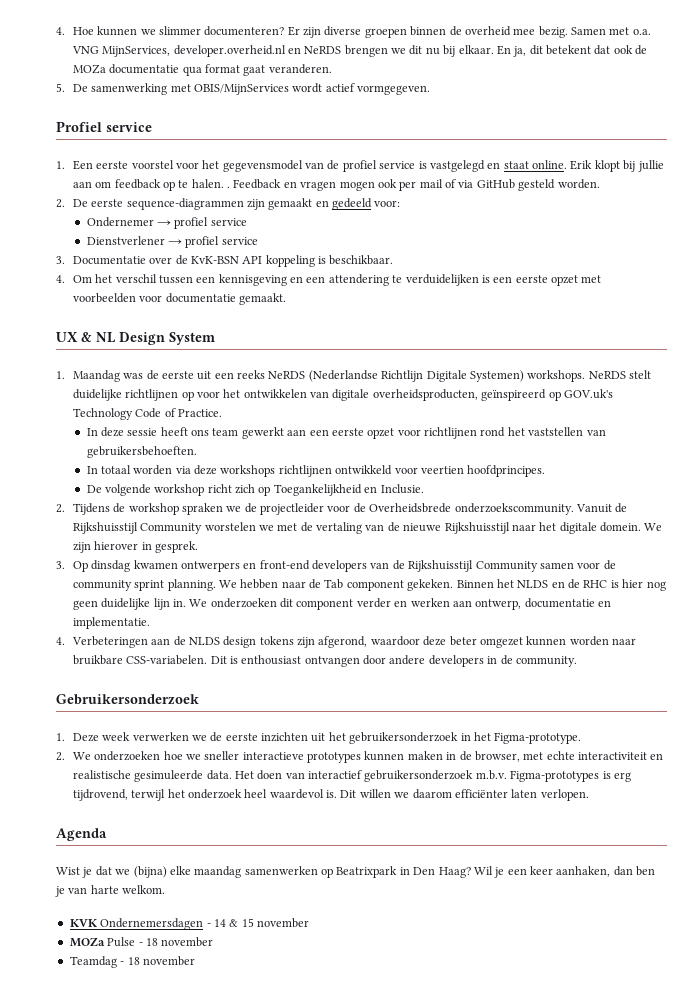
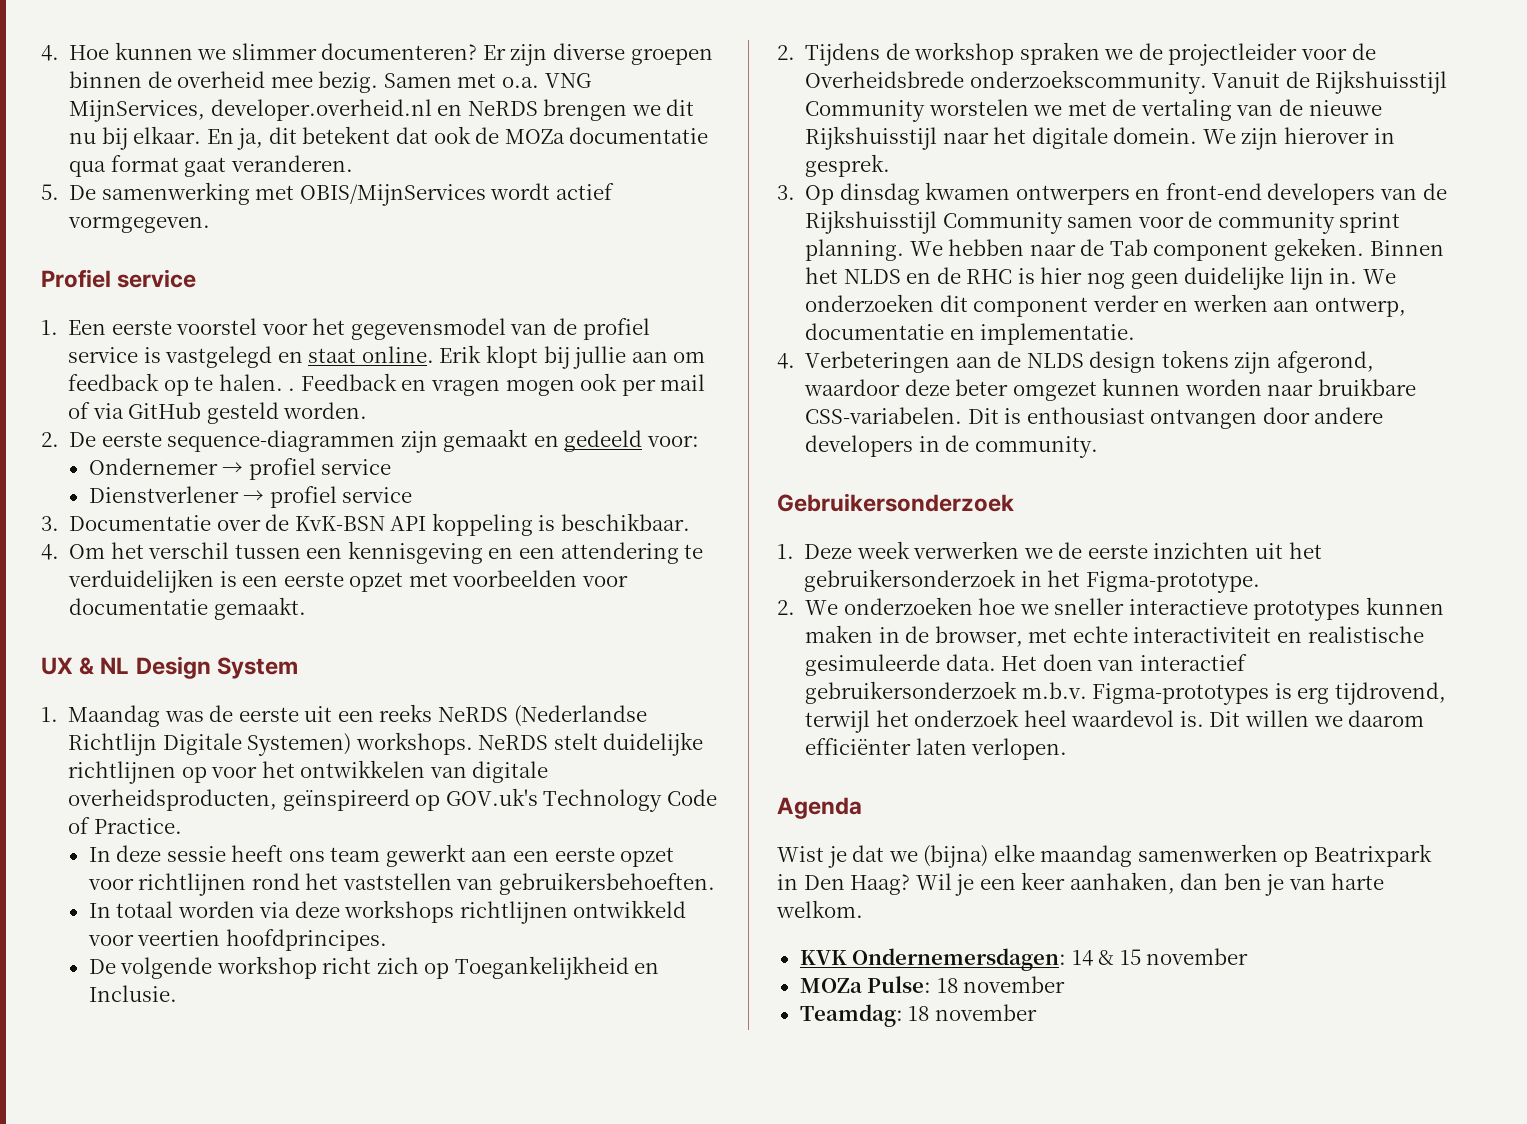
[100,918,211,930] Ondernemersdagen - -> [852,948,1067,971] Ondernemersdagen:
[107,937,143,947] Pulse - -> [867,976,932,993] Pulse:
[69,956,125,968] Teamdag - -> [799,1004,903,1027] Teamdag:

